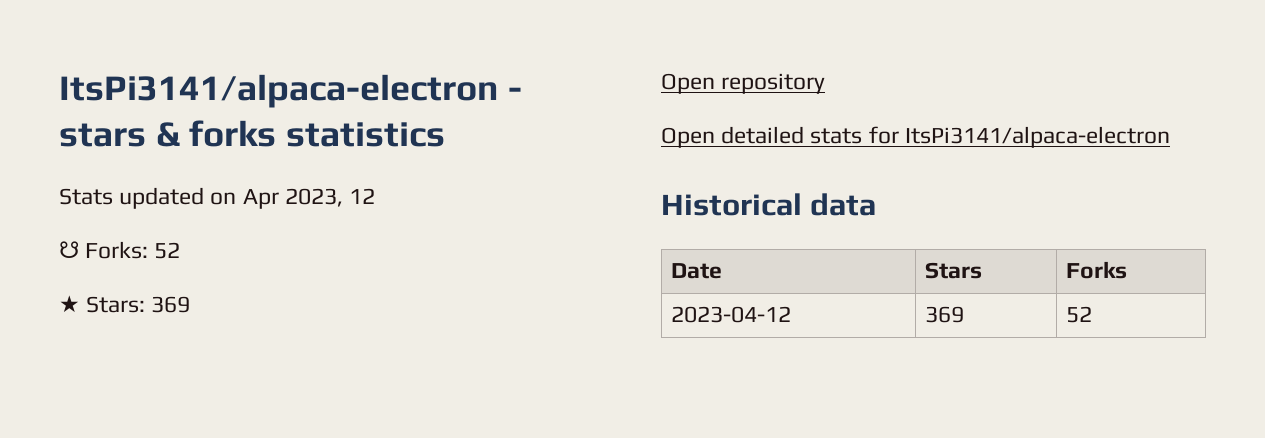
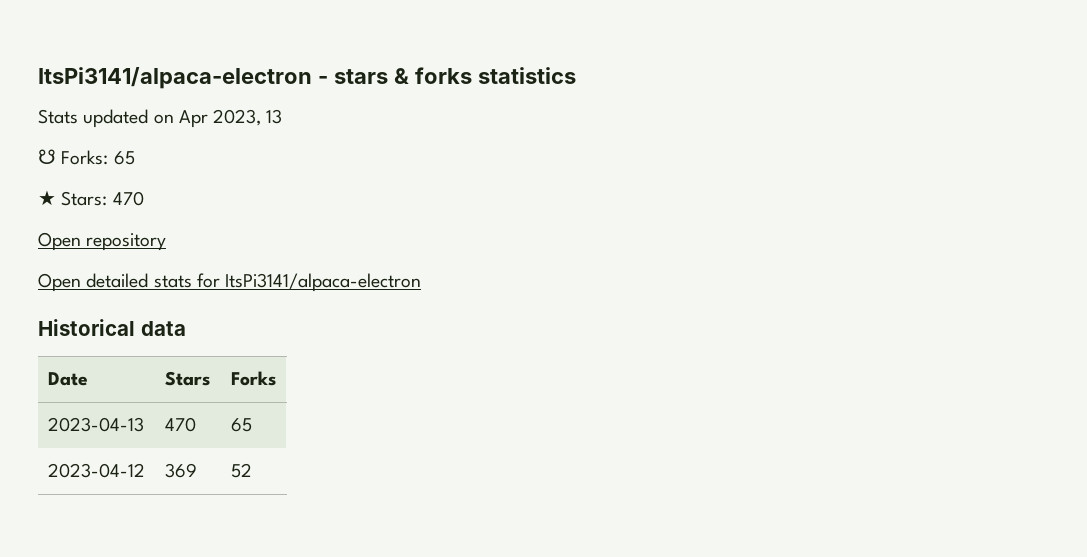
[349,188,376,204] 12 -> [266,109,283,124] 13
[154,242,181,259] 52 -> [113,151,135,165] 65
[151,296,191,313] 369 -> [112,191,144,206] 470
(1127, 270) none -> [47,417,144,432] [164,417,196,432] [230,418,252,432] // 2023-04-13 | 470 | 65

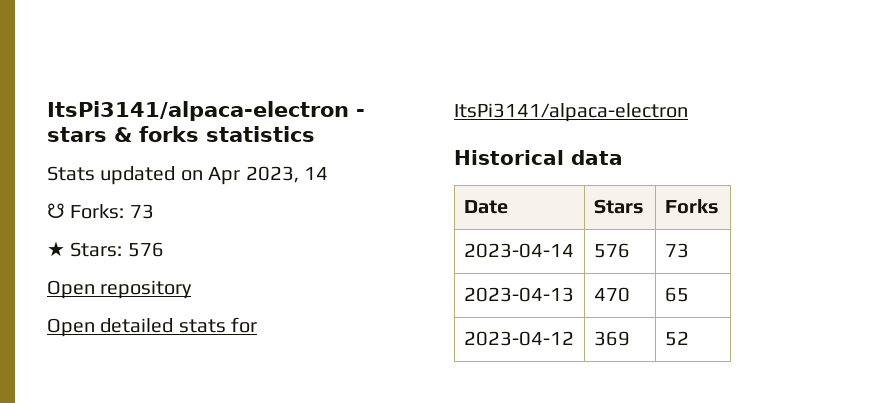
[266,109,283,124] 13 -> [304,167,328,180] 14
[113,151,135,165] 65 -> [129,204,154,219] 73
[112,191,144,206] 470 -> [127,242,164,257] 576
(276, 378) none -> [463,243,574,258] [593,243,630,258] [664,243,689,258] // 2023-04-14 | 576 | 73

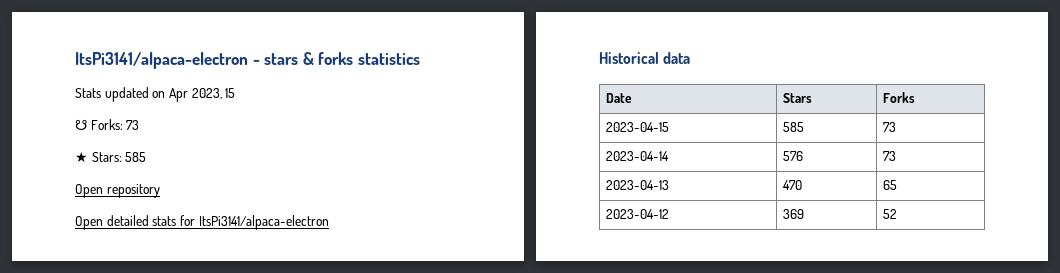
[304,167,328,180] 14 -> [225,88,236,98] 15
[127,242,164,257] 576 -> [125,152,147,162] 585
(719, 206) none -> [606,122,670,132] [783,122,805,132] [883,122,897,132] // 2023-04-15 | 585 | 73

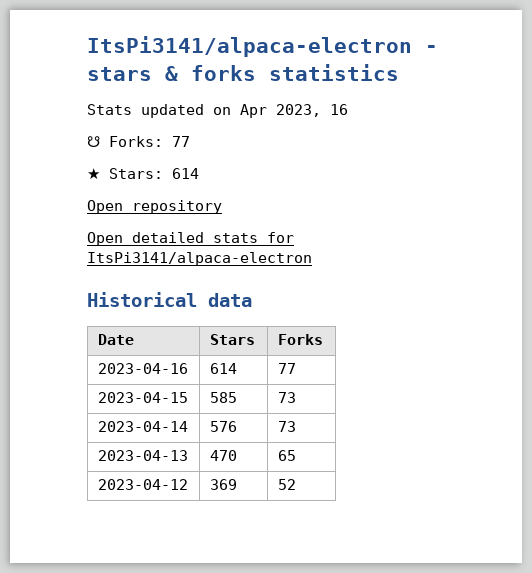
[225,88,236,98] 15 -> [330,104,348,115] 16
[126,120,140,130] 73 -> [172,136,190,147] 77
[125,152,147,162] 585 -> [172,168,199,179] 614
(916, 97) none -> [97,363,188,374] [209,363,237,374] [277,363,296,374] // 2023-04-16 | 614 | 77

